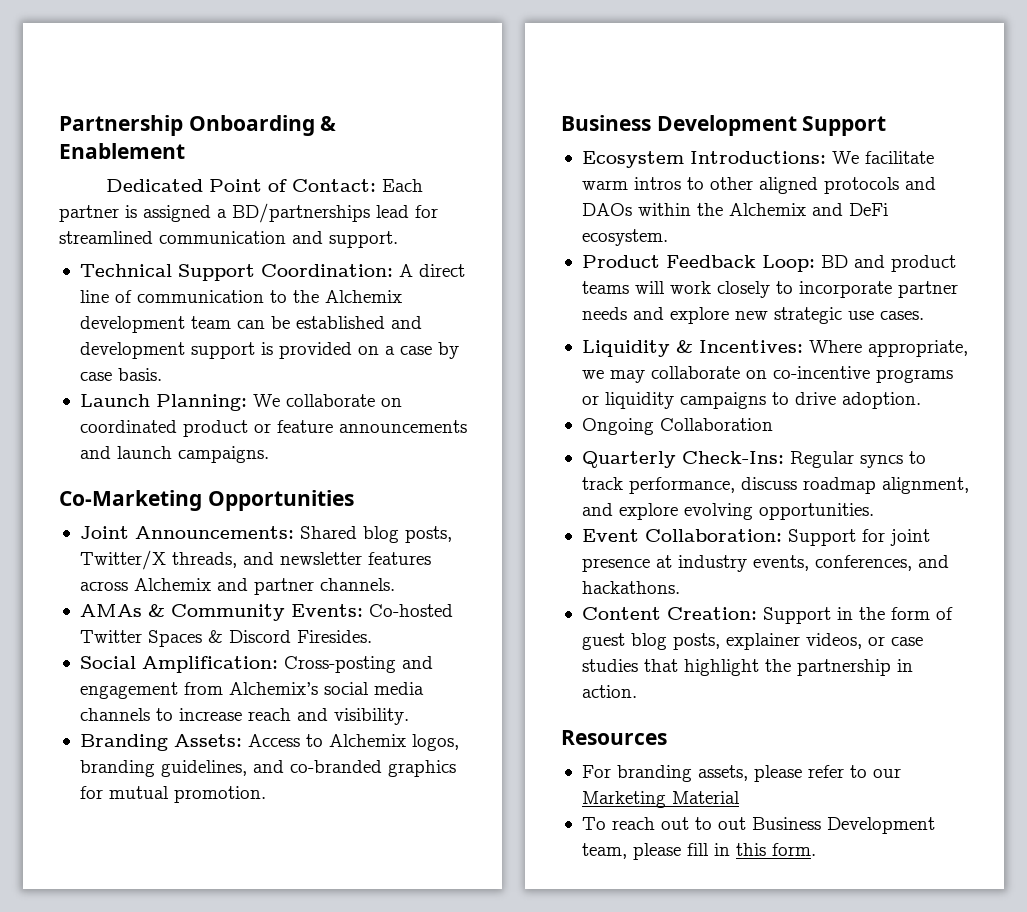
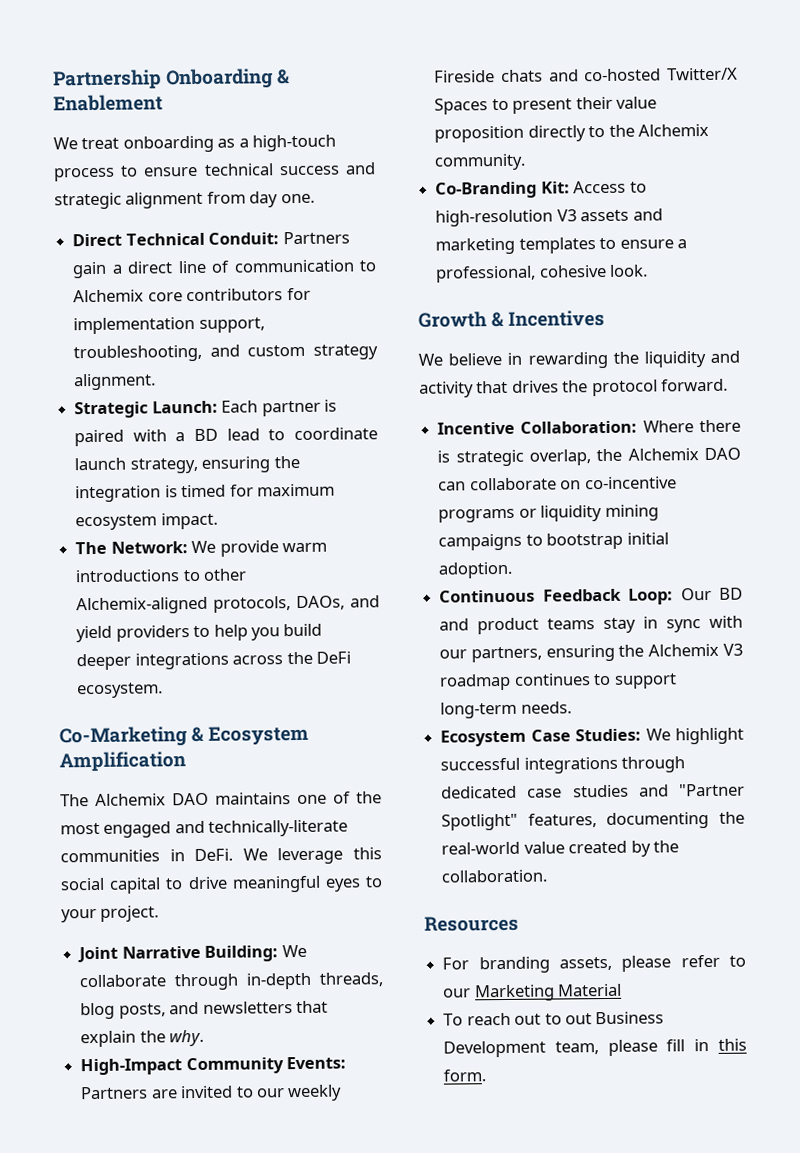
[106,179,424,192] [59,203,438,223] [59,231,398,248] [79,264,413,281] Dedicated Point of Contact: Each partner is assigned a BD/partnerships lead for streamlined communication and support. // Technical Support Coordination: A -> [53,134,337,153] [53,162,377,182] [54,191,315,210] [72,231,350,247] [72,261,123,279] We treat onboarding as a high-touch process to ensure technical success and strategic alignment from day one. // Direct Technical Conduit: Partners gain a
[292,290,402,303] [79,316,422,333] [79,342,459,359] [79,368,162,381] [79,394,402,411] [79,420,467,437] [79,446,269,463] [59,490,354,511] [79,526,452,543] [79,550,431,570] [79,578,395,595] [79,604,453,621] [79,630,372,647] [79,656,433,673] [79,682,424,699] [79,708,409,725] [79,734,459,751] [79,760,456,777] [79,786,266,803] [561,115,887,136] [581,151,934,168] [581,177,936,194] [581,203,888,216] [581,229,668,246] [581,255,956,272] [581,281,958,298] [581,307,924,324] [581,340,968,357] [581,370,645,383] the Alchemix development team can be established and development support is provided on a case by case basis. // Launch Planning: We collaborate on coordinated product or feature announcements and launch campaigns. // Co-Marketing Opportunities // Joint Announcements: Shared blog posts, Twitter/X threads, and newsletter features across Alchemix and partner channels. // AMAs & Community Events: Co-hosted Twitter Spaces & Discord Firesides. // Social Amplification: Cross-posting and engagement from Alchemix’s social media channels to increase reach and visibility. // Branding Assets: Access to Alchemix logos, branding guidelines, and co-branded graphics for mutual promotion. // Business Development Support // Ecosystem Introductions: We facilitate warm intros to other aligned protocols and DAOs within the Alchemix and DeFi ecosystem. // Product Feedback Loop: BD and product teams will work closely to incorporate partner needs and explore new strategic use cases. // Liquidity & Incentives: Where appropriate, we may -> [73,287,311,303] [73,316,265,335] [73,344,378,363] [74,373,157,391] [74,399,337,419] [74,427,379,447] [74,455,300,474] [75,483,335,503] [75,512,218,531] [75,540,327,557] [75,568,248,583] [76,595,381,615] [76,623,323,643] [76,651,351,671] [77,682,164,699] [59,725,310,748] [59,751,186,772] [60,791,382,807] [60,819,349,838] [60,847,382,865] [60,875,383,894] [61,905,160,923] [77,944,307,963] [79,972,385,991] [80,1000,328,1020] [80,1029,205,1048] [80,1056,347,1076] [80,1084,343,1102] [434,67,738,83] [434,96,657,115] [434,123,709,143] [434,153,527,171] [435,180,647,199] [435,208,663,227] [435,237,687,255] [435,264,649,283] [418,309,606,328] [418,350,740,369] [419,378,729,398] [437,419,741,435] [437,447,741,467] [438,481,467,491] Alchemix core contributors for implementation support, troubleshooting, and custom strategy alignment. // Strategic Launch: Each partner is paired with a BD lead to coordinate launch strategy, ensuring the integration is timed for maximum ecosystem impact. // The Network: We provide warm introductions to other Alchemix-aligned protocols, DAOs, and yield providers to help you build deeper integrations across the DeFi ecosystem. // Co-Marketing & Ecosystem Amplification // The Alchemix DAO maintains one of the most engaged and technically-literate communities in DeFi. We leverage this social capital to drive meaningful eyes to your project. // Joint Narrative Building: We collaborate through in-depth threads, blog posts, and newsletters that explain the why. // High-Impact Community Events: Partners are invited to our weekly Fireside chats and co-hosted Twitter/X Spaces to present their value proposition directly to the Alchemix community. // Co-Branding Kit: Access to high-resolution V3 assets and marketing templates to ensure a professional, cohesive look. // Growth & Incentives // We believe in rewarding the liquidity and activity that drives the protocol forward. // Incentive Collaboration: Where there is strategic overlap, the Alchemix DAO can
(674, 400) none -> [604,504,659,521] mining
[794,392,836,405] drive -> [546,532,669,550] bootstrap initial
[581,418,773,435] [581,451,926,468] [581,477,969,494] [581,503,874,520] [581,529,930,546] [581,555,949,572] [581,581,680,594] [581,607,953,624] [581,633,923,650] [581,659,913,676] [581,685,637,698] Ongoing Collaboration // Quarterly Check-Ins: Regular syncs to track performance, discuss roadmap alignment, and explore evolving opportunities. // Event Collaboration: Support for joint presence at industry events, conferences, and hackathons. // Content Creation: Support in the form of guest blog posts, explainer videos, or case studies that highlight the partnership in action. -> [439,587,743,605] [439,615,743,635] [439,643,743,663] [439,673,677,691] [440,701,572,719] [440,727,744,747] [440,756,686,774] [441,783,745,799] [441,811,745,831] [441,840,679,857] [441,869,548,883] Continuous Feedback Loop: Our BD and product teams stay in sync with our partners, ensuring the Alchemix V3 roadmap continues to support long-term needs. // Ecosystem Case Studies: We highlight successful integrations through dedicated case studies and "Partner Spotlight" features, documenting the real-world value created by the collaboration.

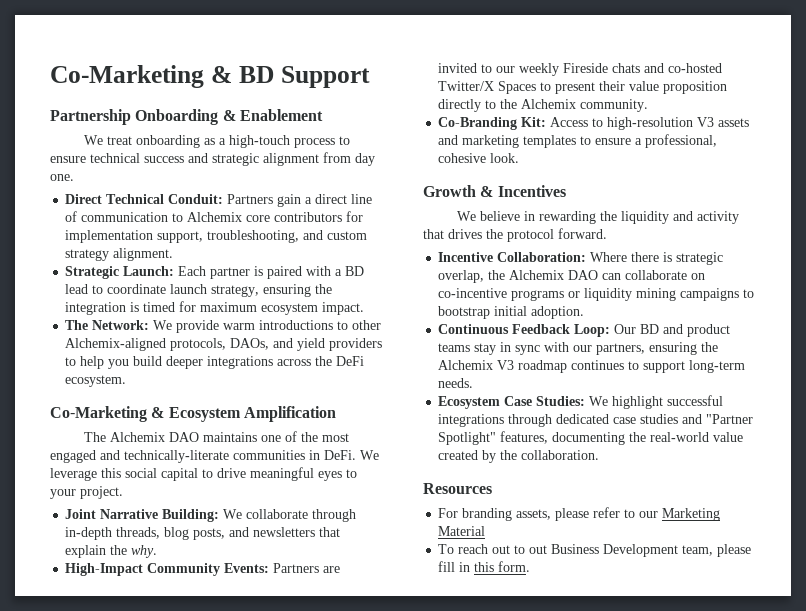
(53, 79) none -> [50,65,370,88] Co-Marketing & BD Support //

